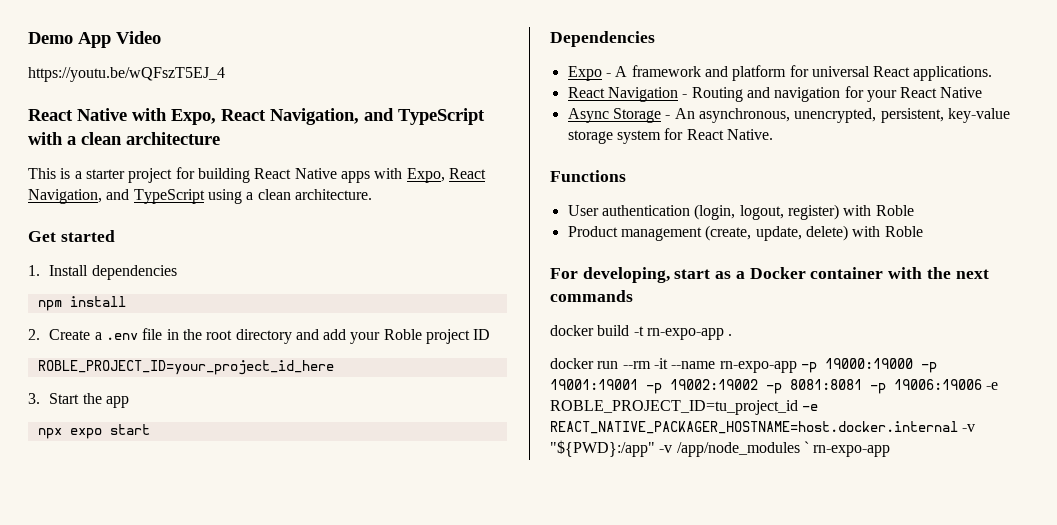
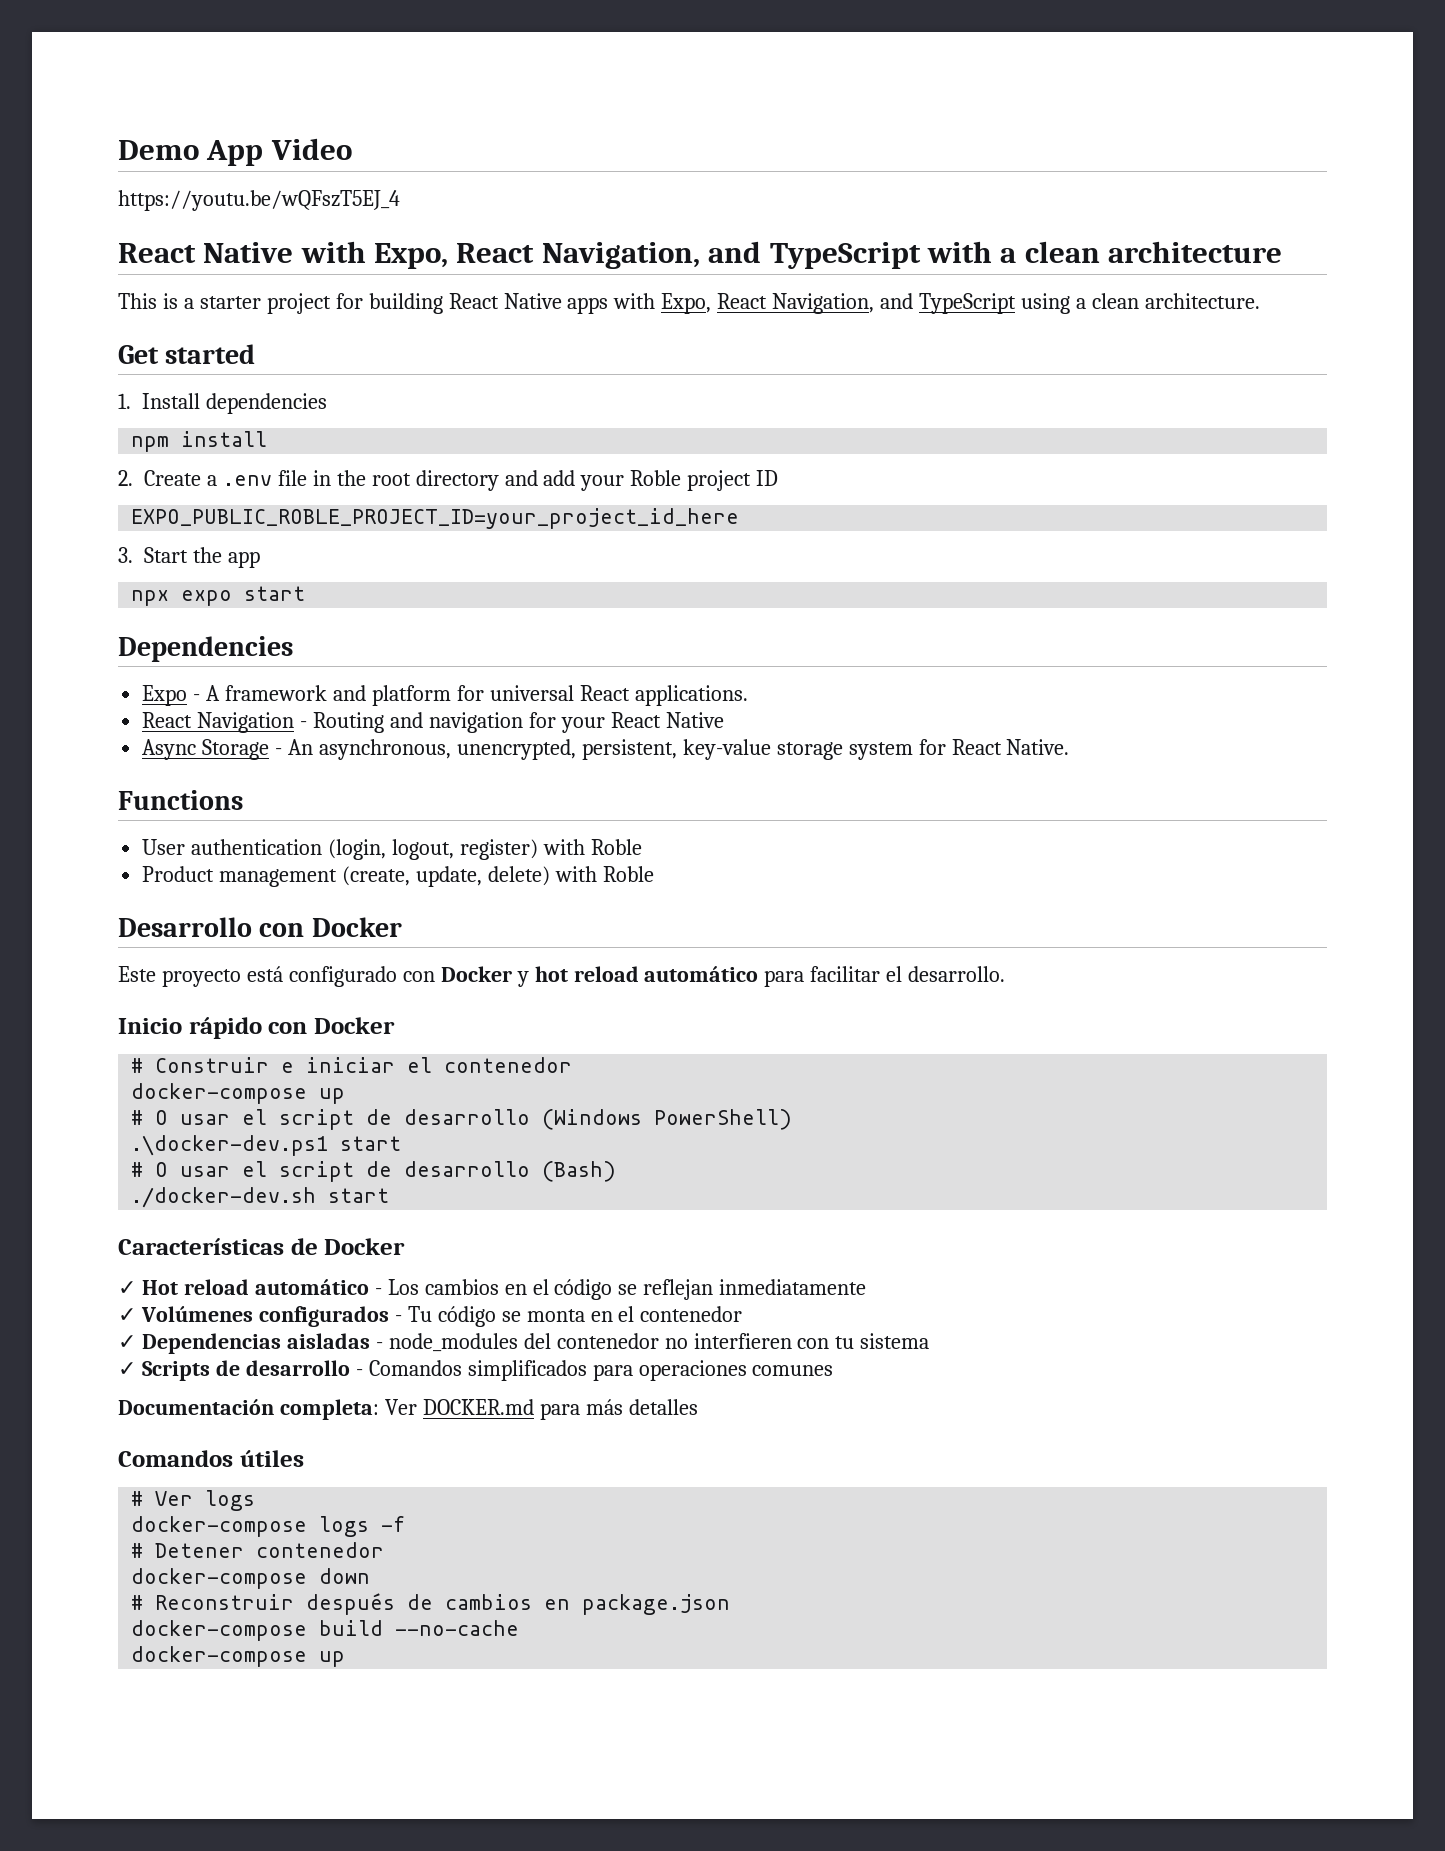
[37,360,334,375] ROBLE_PROJECT_ID=your_project_id_here -> [131,508,740,529] EXPO_PUBLIC_ROBLE_PROJECT_ID=your_project_id_here
[550,267,989,283] [550,290,633,302] [550,325,733,340] [550,358,937,373] [550,379,999,394] [550,400,819,415] [550,421,976,434] [550,440,891,457] For developing, start as a Docker container with the next commands // docker build -t rn-expo-app . // docker run --rm -it --name rn-expo-app -p 19000:19000 -p 19001:19001 -p 19002:19002 -p 8081:8081 -p 19006:19006 -e ROBLE_PROJECT_ID=tu_project_id -e REACT_NATIVE_PACKAGER_HOSTNAME=host.docker.internal -v "${PWD}:/app" -v /app/node_modules ` rn-expo-app -> [118,917,402,937] [118,966,1006,987] [118,1017,395,1039] [131,1057,573,1073] [131,1083,346,1104] [131,1109,793,1130] [131,1135,402,1156] [131,1161,617,1182] [131,1187,390,1208] [118,1238,406,1255] [118,1279,867,1300] [118,1306,743,1327] [118,1333,930,1354] [118,1360,834,1381] [118,1399,698,1420] [118,1450,304,1467] [131,1490,256,1511] [131,1516,406,1537] [131,1542,385,1558] [131,1568,371,1589] [131,1593,731,1615] [131,1620,520,1641] [131,1646,346,1667] Desarrollo con Docker // Este proyecto está configurado con Docker y hot reload automático para facilitar el desarrollo. // Inicio rápido con Docker // # Construir e iniciar el contenedor // docker-compose up // # O usar el script de desarrollo (Windows PowerShell) // .\docker-dev.ps1 start // # O usar el script de desarrollo (Bash) // ./docker-dev.sh start // Características de Docker // ✓ Hot reload automático - Los cambios en el código se reflejan inmediatamente // ✓ Volúmenes configurados - Tu código se monta en el contenedor // ✓ Dependencias aisladas - node_modules del contenedor no interfieren con tu sistema // ✓ Scripts de desarrollo - Comandos simplificados para operaciones comunes // Documentación completa: Ver DOCKER.md para más detalles // Comandos útiles // # Ver logs // docker-compose logs -f // # Detener contenedor // docker-compose down // # Reconstruir después de cambios en package.json // docker-compose build --no-cache // docker-compose up

